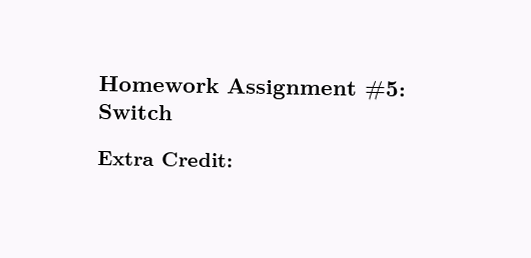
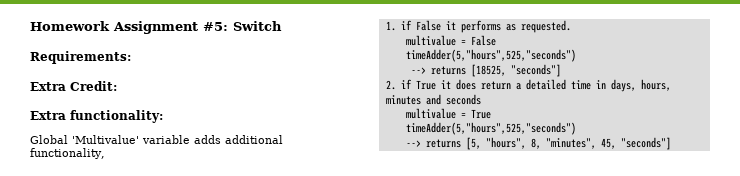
(173, 112) none -> [30,51,131,64] // Requirements:
(233, 160) none -> [30,110,163,123] [30,135,283,144] [30,148,105,159] [385,20,571,33] [405,35,496,46] [405,49,576,62] [410,64,561,77] [385,79,671,92] [385,94,481,105] [405,108,491,119] [405,122,576,135] [405,137,671,150] // Extra functionality: // Global 'Multivalue' variable adds additional functionality, // 1. if False it performs as requested. // multivalue = False // timeAdder(5,"hours",525,"seconds") // --> returns [18525, "seconds"] // 2. if True it does return a detailed time in days, hours, minutes and seconds // multivalue = True // timeAdder(5,"hours",525,"seconds") // --> returns [5, "hours", 8, "minutes", 45, "seconds"]

